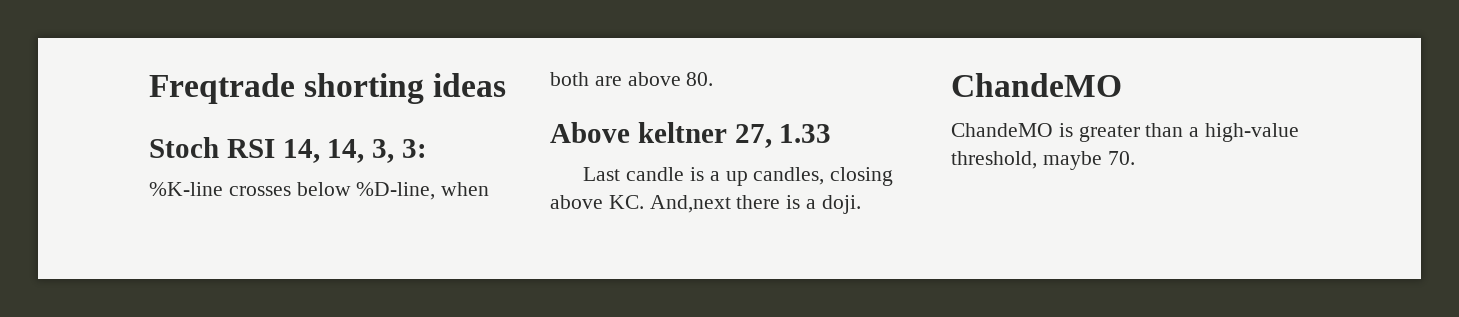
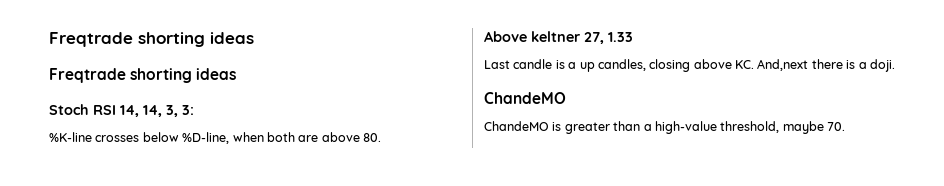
[149,73,507,104] Freqtrade shorting ideas -> [49,32,254,47] [49,68,237,83] Freqtrade shorting ideas // Freqtrade shorting ideas

